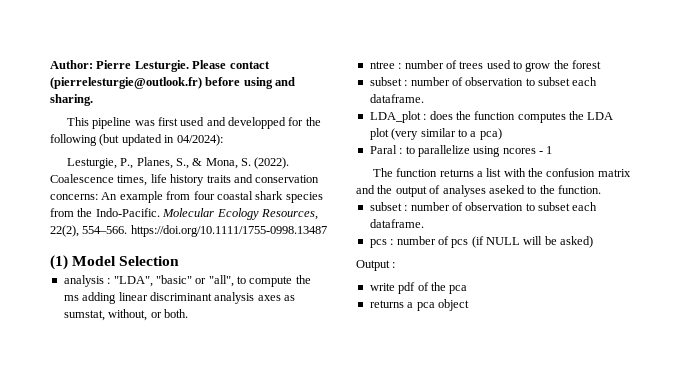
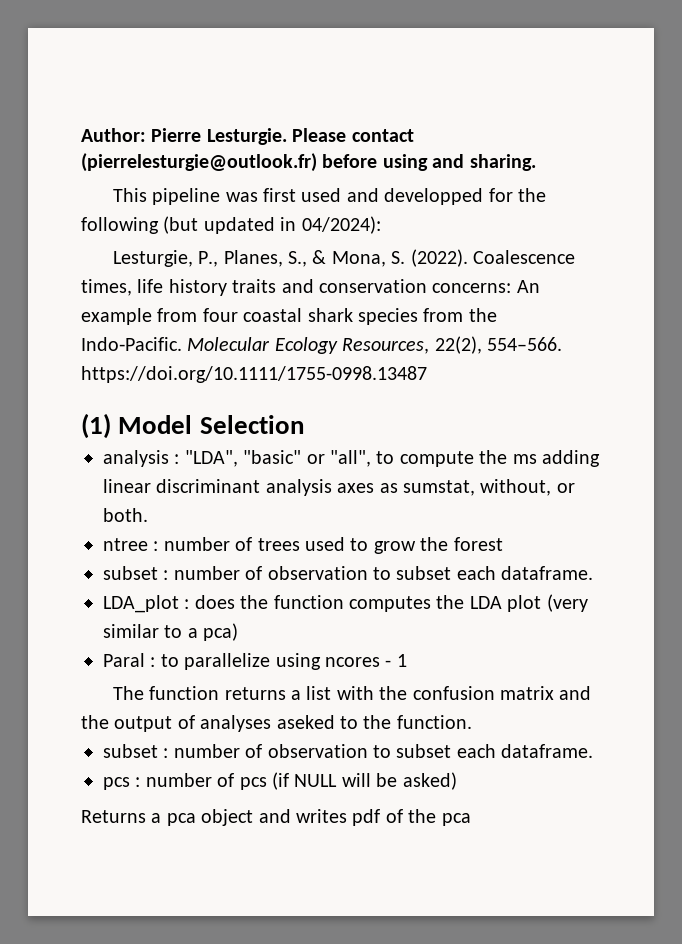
[356,260,396,271] [369,283,395,291] Output : // write -> [81,809,347,826] Returns a pca object and writes
[369,299,469,311] // returns a pca object -> (471, 819) none

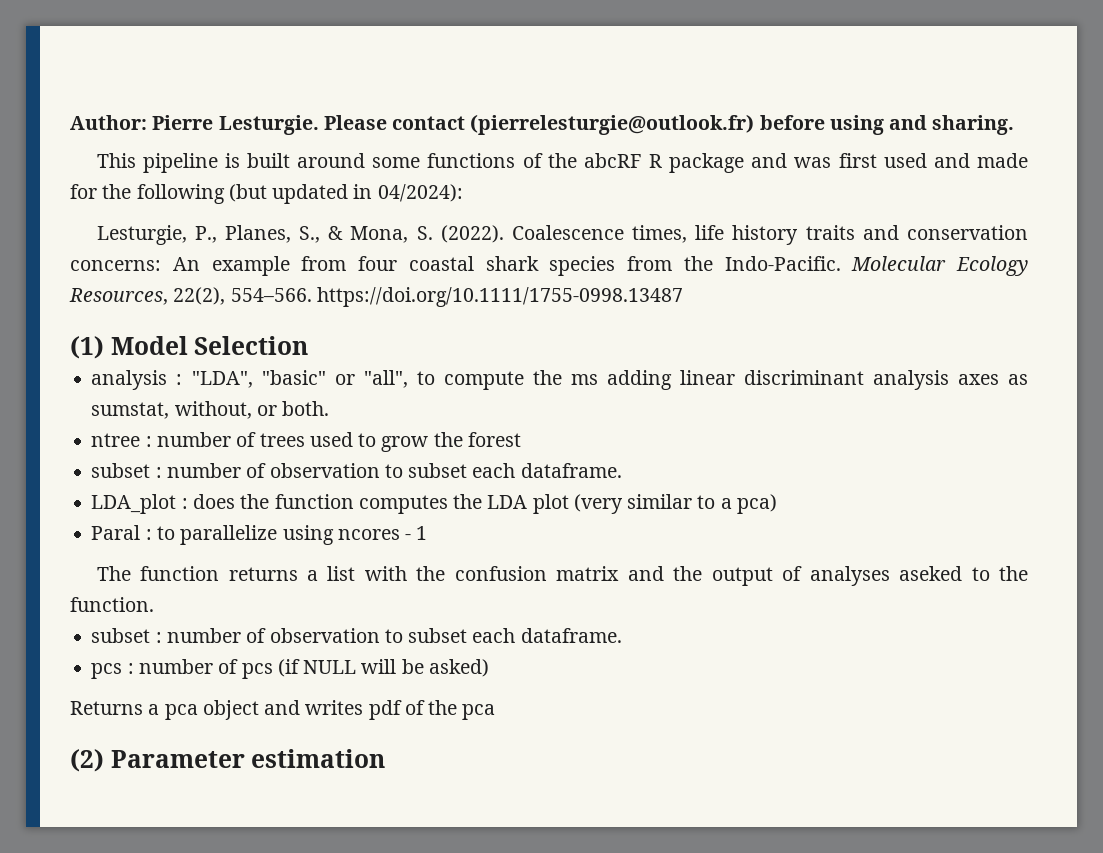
(221, 196) none -> [224,153,788,173] is built around some functions of the abcRF R package and
[384,188,484,205] developped -> [976,153,1028,168] made
(471, 819) none -> [70,749,386,772] // (2) Parameter estimation

